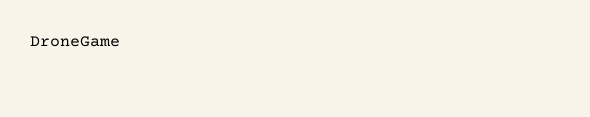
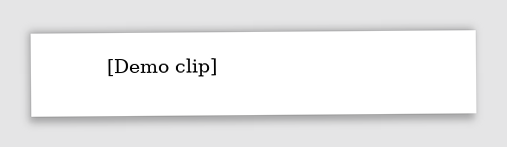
[30,36,120,47] DroneGame -> [106,58,218,77] [Demo clip]

